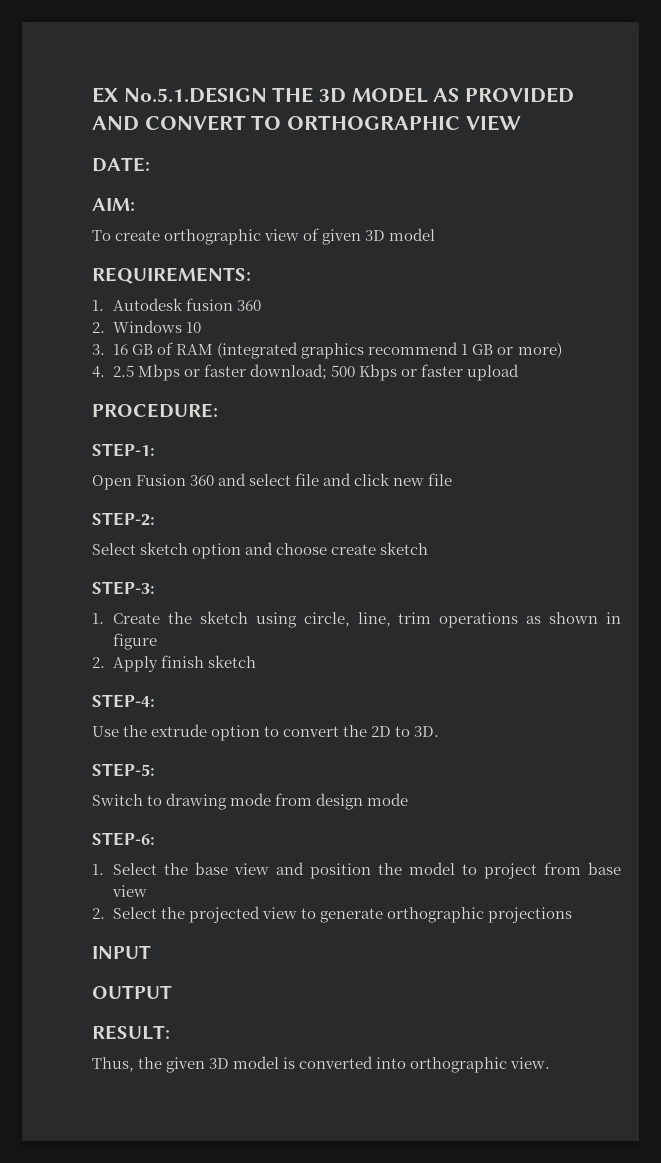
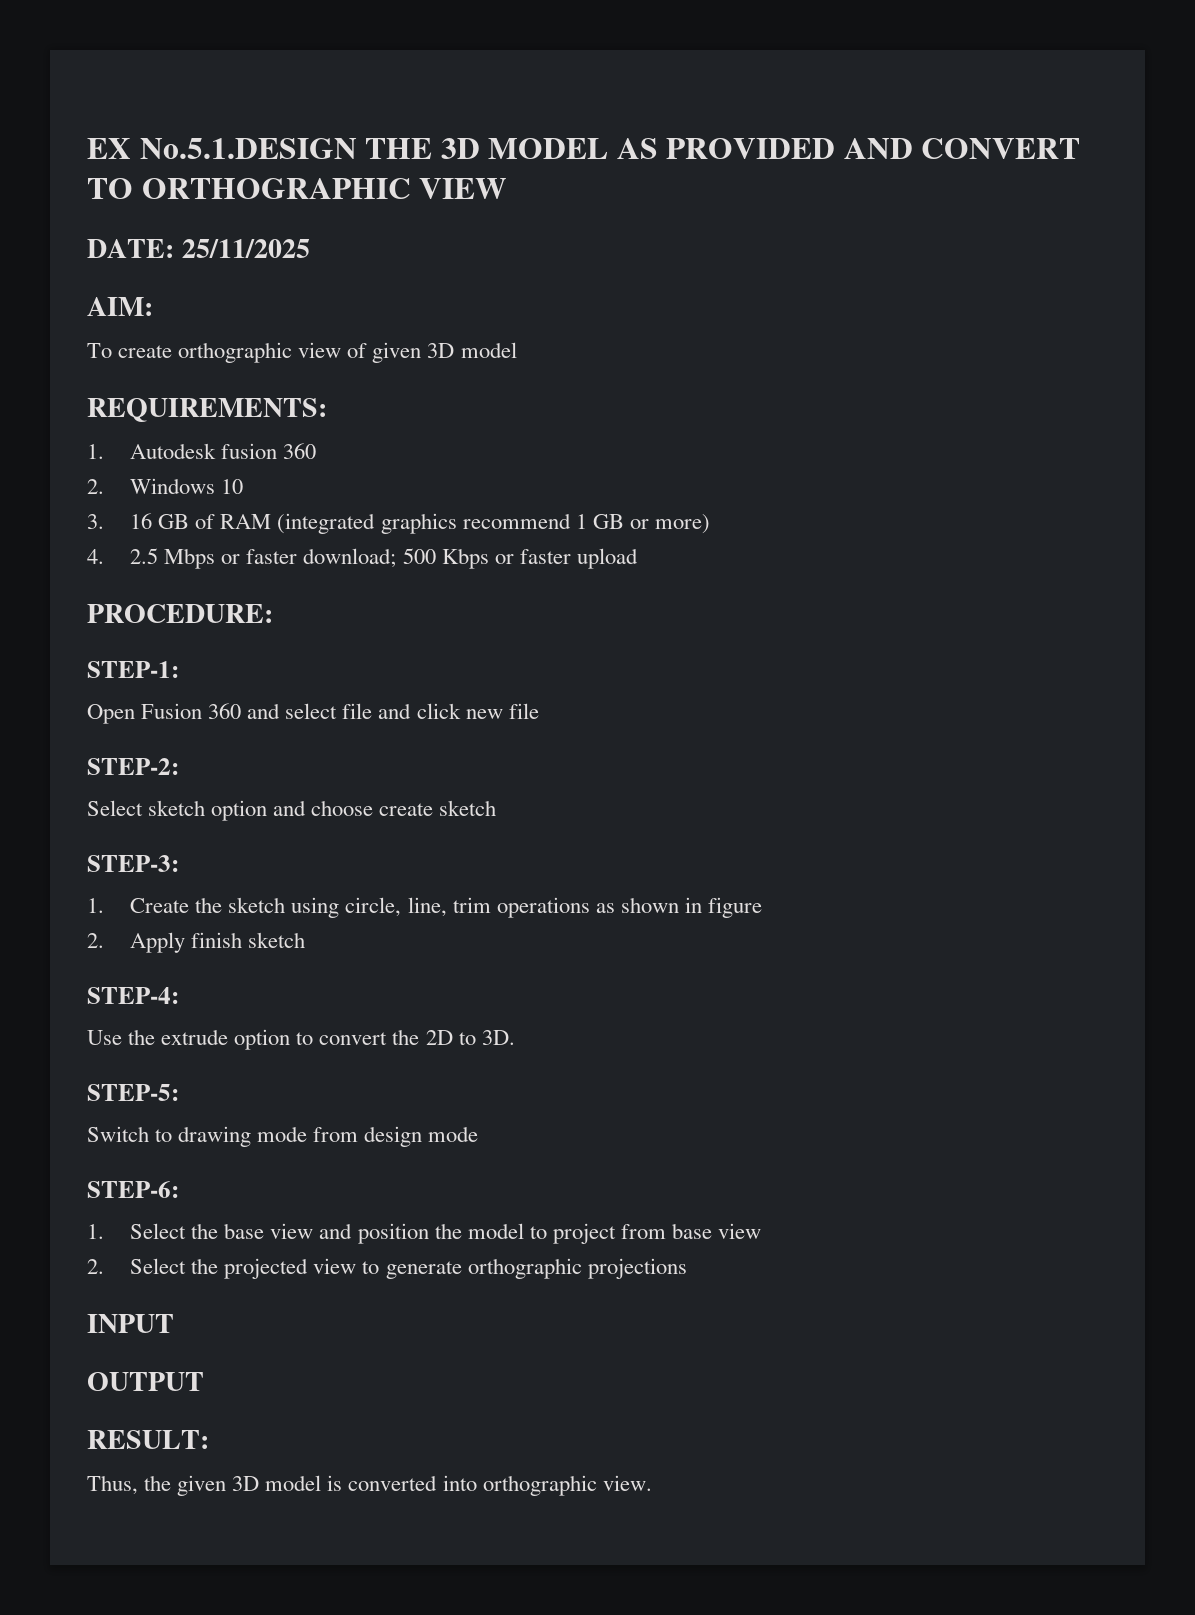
(150, 164) none -> [181,239,310,258] 25/11/2025

